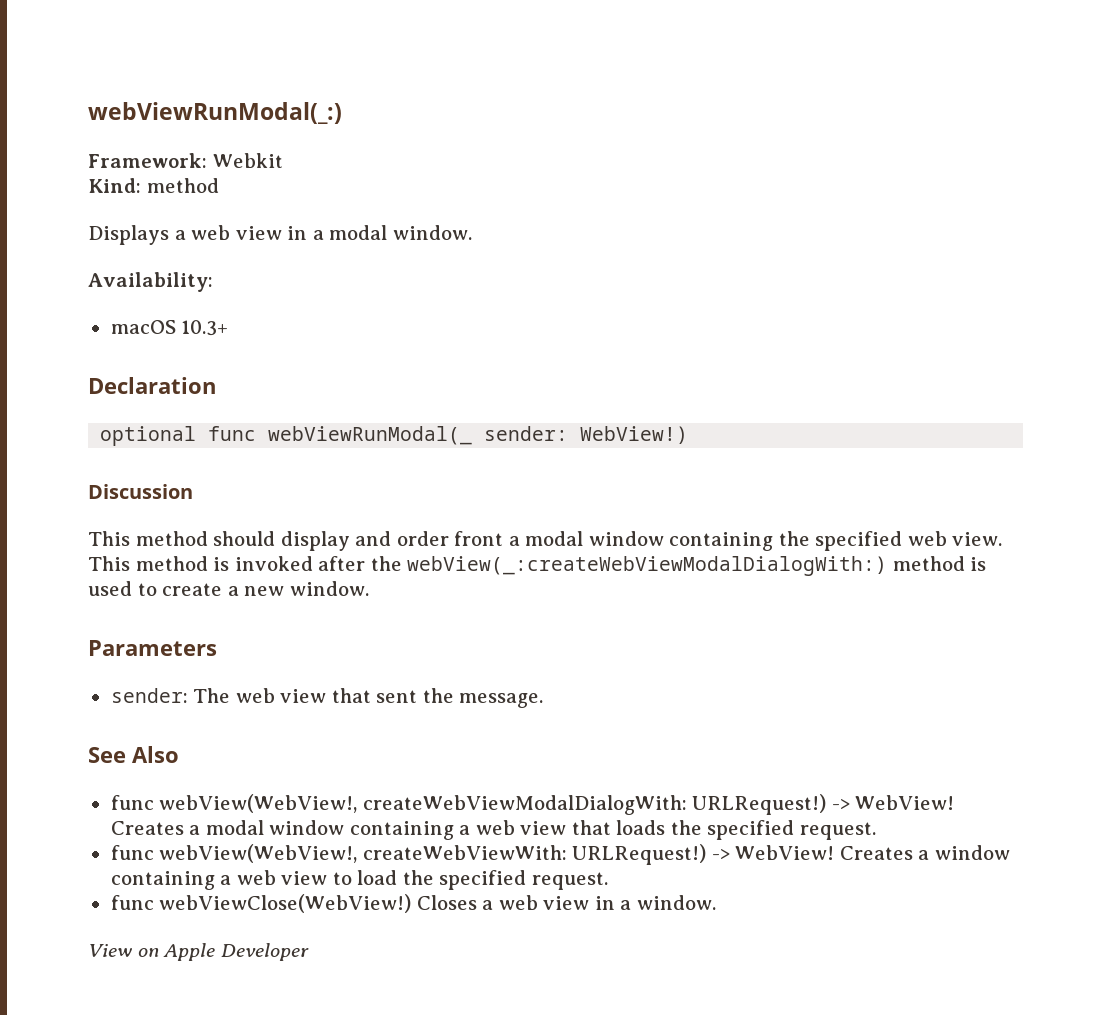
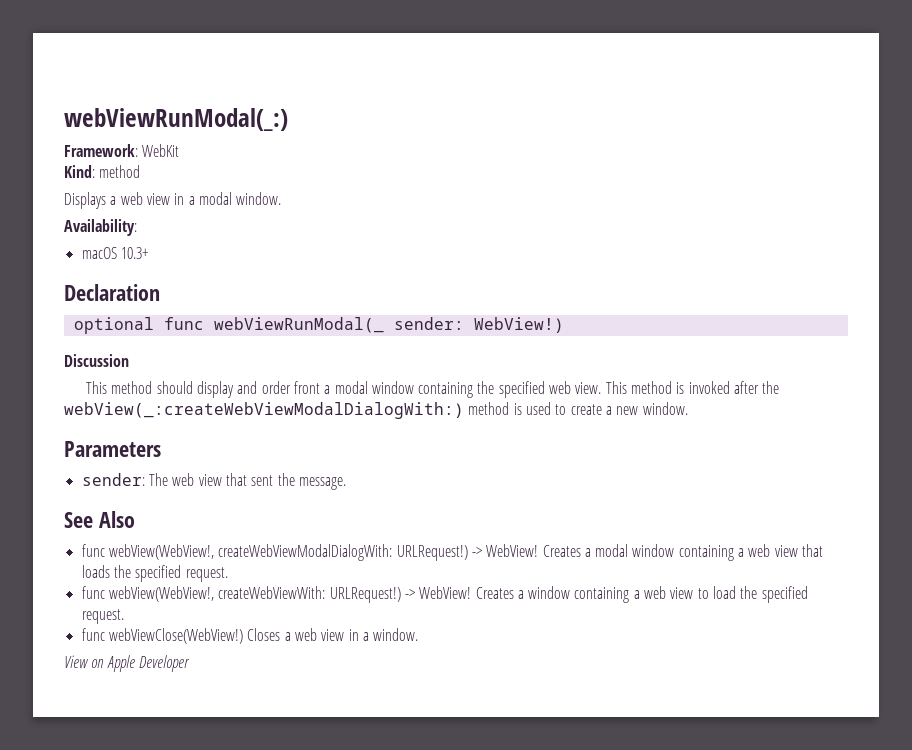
[212,153,283,168] Webkit -> [142,144,180,157] WebKit

